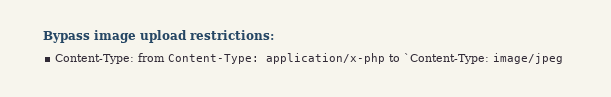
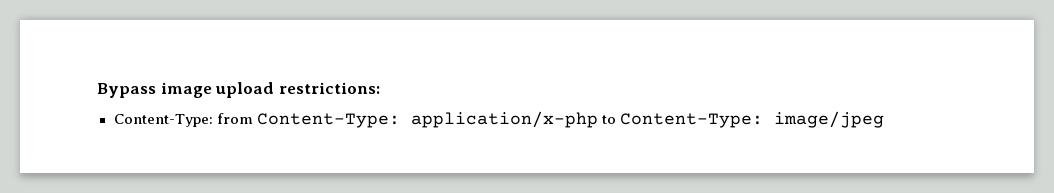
[404,53,490,64] `Content-Type: -> [619,113,763,128] Content-Type:

